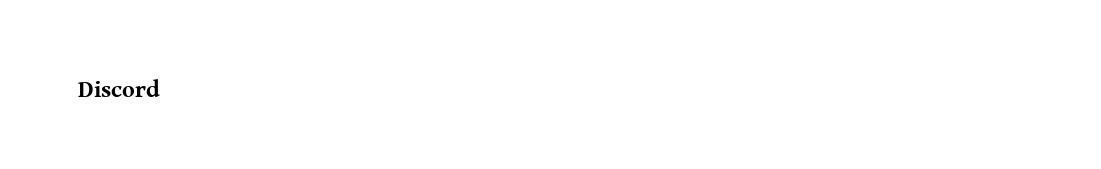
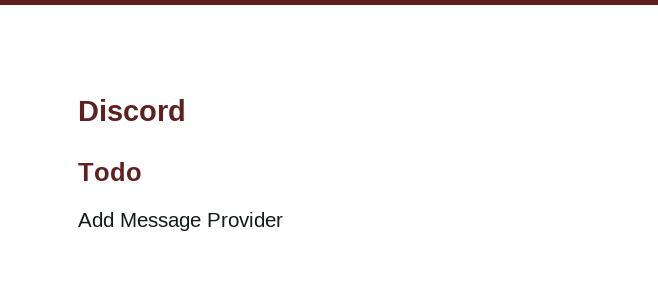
(160, 88) none -> [78,162,142,181] [78,212,283,231] // Todo // Add Message Provider

